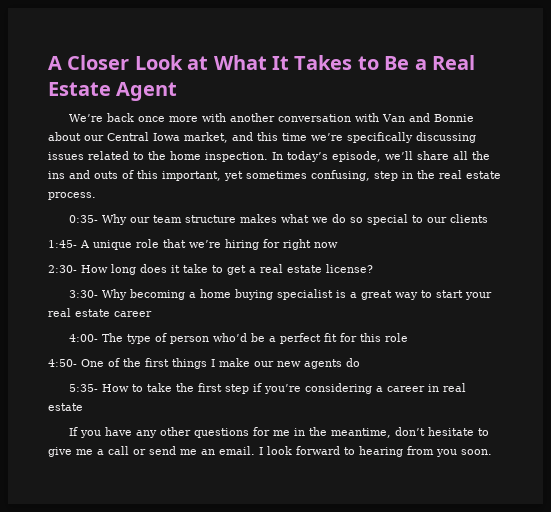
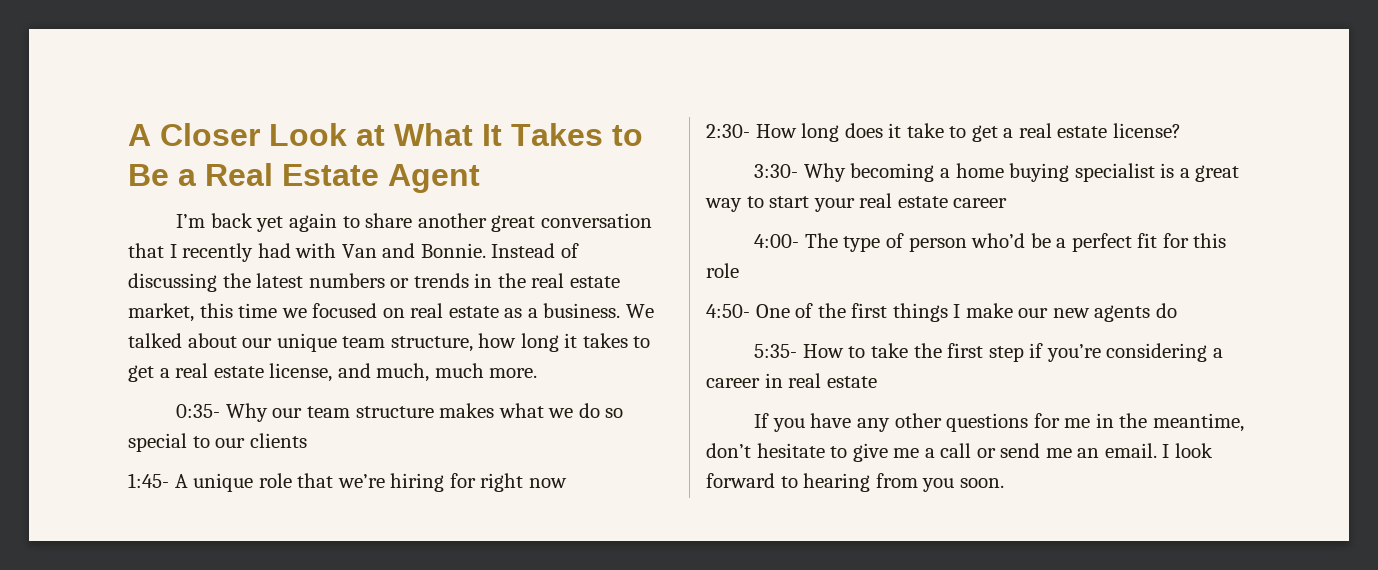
[69,113,475,122] [48,132,476,143] [48,151,490,162] [48,170,501,181] [48,192,96,200] We’re back once more with another conversation with Van and Bonnie about our Central Iowa market, and this time we’re specifically discussing issues related to the home inspection. In today’s episode, we’ll share all the ins and outs of this important, yet sometimes confusing, step in the real estate process. -> [176,213,652,232] [128,243,579,262] [128,273,620,292] [128,303,654,322] [128,333,651,352] [128,363,538,382] I’m back yet again to share another great conversation that I recently had with Van and Bonnie. Instead of discussing the latest numbers or trends in the real estate market, this time we focused on real estate as a business. We talked about our unique team structure, how long it takes to get a real estate license, and much, much more.

